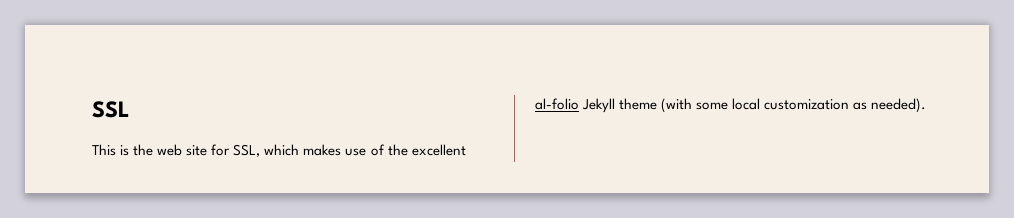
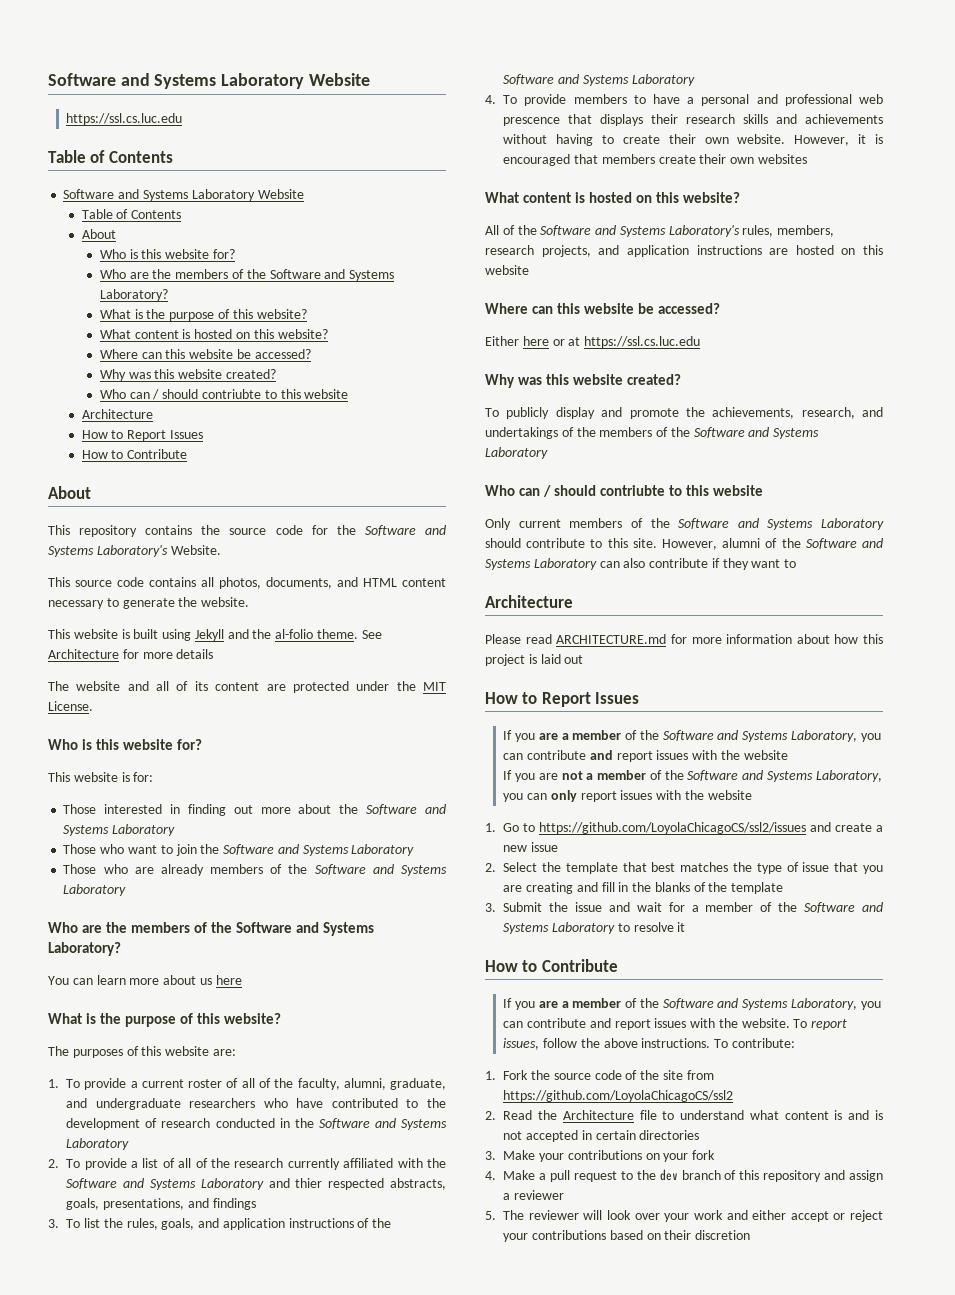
[92,101,129,118] [92,144,466,157] [535,98,927,113] SSL // This is the web site for SSL, which makes use of the excellent al-folio Jekyll theme (with some local customization as needed). -> [48,73,370,89] [66,113,183,125] [48,150,173,163] [63,189,304,201] [81,209,182,219] [81,229,116,239] [99,249,235,259] [99,269,395,281] [99,289,168,301] [99,309,307,321] [99,329,328,339] [99,349,311,359] [99,369,276,381] [99,389,349,400] [81,409,153,419] [81,430,203,441] [81,449,188,459] [48,486,91,499] [48,525,446,537] [48,545,221,557] [48,577,446,589] [48,597,250,609] [48,629,382,641] [48,649,214,659] [48,681,447,693] [48,701,93,711] [48,739,203,750] [48,772,154,782] [63,804,447,816] [63,824,176,836] [63,844,415,856] [63,864,448,876] [63,884,127,896] [48,922,375,936] [48,942,121,956] [48,975,242,985] [48,1013,282,1027] [48,1046,236,1058] [48,1078,446,1090] [66,1098,446,1110] [66,1118,447,1130] [66,1138,130,1150] [48,1158,446,1170] [66,1178,446,1190] [66,1198,256,1210] [48,1218,392,1230] [503,74,695,86] [485,94,883,106] [503,114,883,126] [503,134,883,146] [503,154,807,166] [485,192,741,203] [485,225,835,237] [485,245,883,257] [485,265,529,275] [485,303,721,314] [485,336,701,348] [485,374,682,388] [485,407,883,419] [485,427,820,439] [485,447,548,459] [485,485,764,497] [485,518,884,530] [485,538,883,550] [485,558,797,570] [485,595,573,608] [485,634,883,644] [485,654,584,666] [485,692,640,707] [503,730,881,742] [503,750,788,762] [503,770,882,782] [503,790,752,802] [485,822,883,834] [503,842,559,852] [485,862,883,874] [503,882,784,894] [485,902,883,913] [503,922,686,934] [485,959,618,972] [503,998,881,1010] [503,1018,848,1030] [503,1038,795,1050] [485,1070,714,1080] [503,1090,734,1102] [485,1110,883,1120] [503,1130,700,1142] [485,1150,716,1162] [485,1169,883,1182] [503,1190,565,1200] [485,1210,883,1222] [503,1230,751,1242] Software and Systems Laboratory Website // https://ssl.cs.luc.edu // Table of Contents // Software and Systems Laboratory Website // Table of Contents // About // Who is this website for? // Who are the members of the Software and Systems Laboratory? // What is the purpose of this website? // What content is hosted on this website? // Where can this website be accessed? // Why was this website created? // Who can / should contriubte to this website // Architecture // How to Report Issues // How to Contribute // About // This repository contains the source code for the Software and Systems Laboratory's Website. // This source code contains all photos, documents, and HTML content necessary to generate the website. // This website is built using Jekyll and the al-folio theme. See Architecture for more details // The website and all of its content are protected under the MIT License. // Who is this website for? // This website is for: // Those interested in finding out more about the Software and Systems Laboratory // Those who want to join the Software and Systems Laboratory // Those who are already members of the Software and Systems Laboratory // Who are the members of the Software and Systems Laboratory? // You can learn more about us here // What is the purpose of this website? // The purposes of this website are: // 1. To provide a current roster of all of the faculty, alumni, graduate, and undergraduate researchers who have contributed to the development of research conducted in the Software and Systems Laboratory // 2. To provide a list of all of the research currently affiliated with the Software and Systems Laboratory and thier respected abstracts, goals, presentations, and findings // 3. To list the rules, goals, and application instructions of the Software and Systems Laboratory // 4. To provide members to have a personal and professional web prescence that displays their research skills and achievements without having to create their own website. However, it is encouraged that members create their own websites // What content is hosted on this website? // All of the Software and Systems Laboratory's rules, members, research projects, and application instructions are hosted on this website // Where can this website be accessed? // Either here or at https://ssl.cs.luc.edu // Why was this website created? // To publicly display and promote the achievements, research, and undertakings of the members of the Software and Systems Laboratory // Who can / should contriubte to this website // Only current members of the Software and Systems Laboratory should contribute to this site. However, alumni of the Software and Systems Laboratory can also contribute if they want to // Architecture // Please read ARCHITECTURE.md for more information about how this project is laid out // How to Report Issues // If you are a member of the Software and Systems Laboratory, you can contribute and report issues with the website // If you are not a member of the Software and Systems Laboratory, you can only report issues with the website // 1. Go to https://github.com/LoyolaChicagoCS/ssl2/issues and create a new issue // 2. Select the template that best matches the type of issue that you are creating and fill in the blanks of the template // 3. Submit the issue and wait for a member of the Software and Systems Laboratory to resolve it // How to Contribute // If you are a member of the Software and Systems Laboratory, you can contribute and report issues with the website. To report issues, follow the above instructions. To contribute: // 1. Fork the source code of the site from https://github.com/LoyolaChicagoCS/ssl2 // 2. Read the Architecture file to understand what content is and is not accepted in certain directories // 3. Make your contributions on your fork // 4. Make a pull request to the dev branch of this repository and assign a reviewer // 5. The reviewer will look over your work and either accept or reject your contributions based on their discretion

